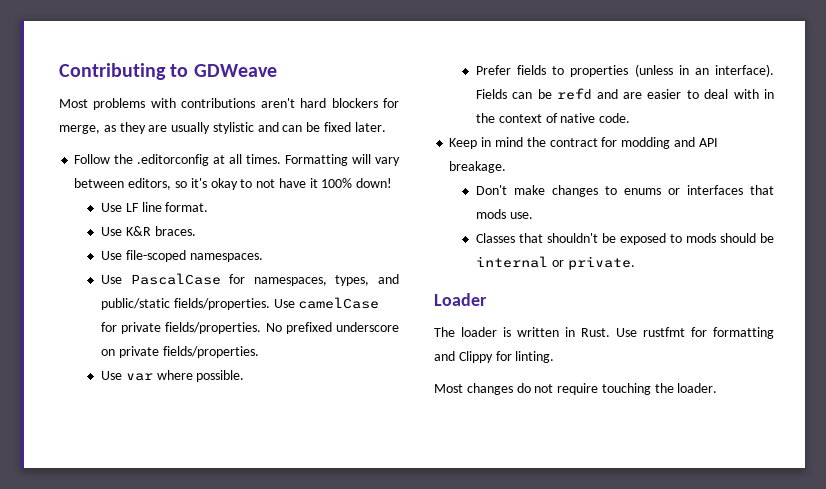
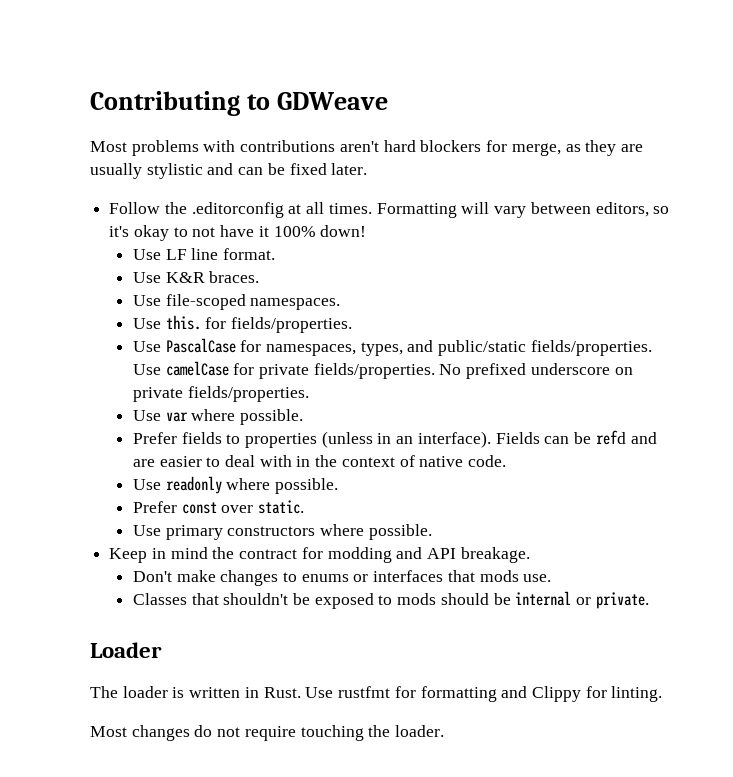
(263, 257) none -> [132,315,353,333] // Use this. for fields/properties.
(631, 118) none -> [132,476,339,494] [132,500,305,514] [132,524,432,540] // Use readonly where possible. // Prefer const over static. // Use primary constructors where possible.

